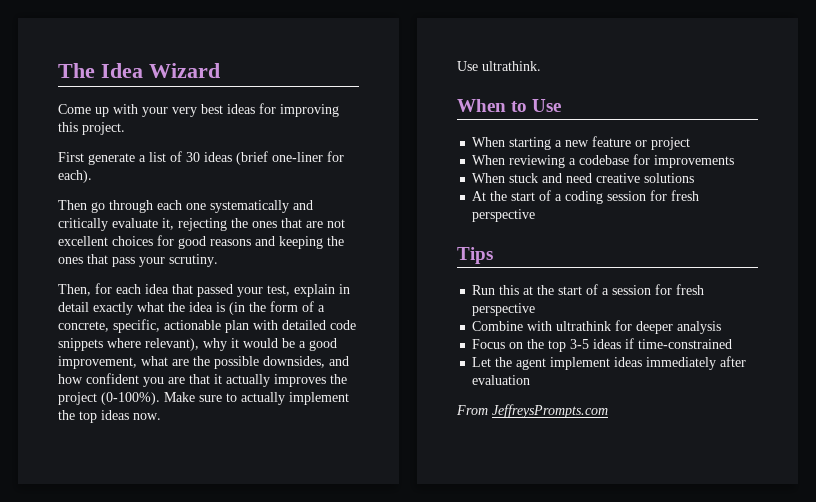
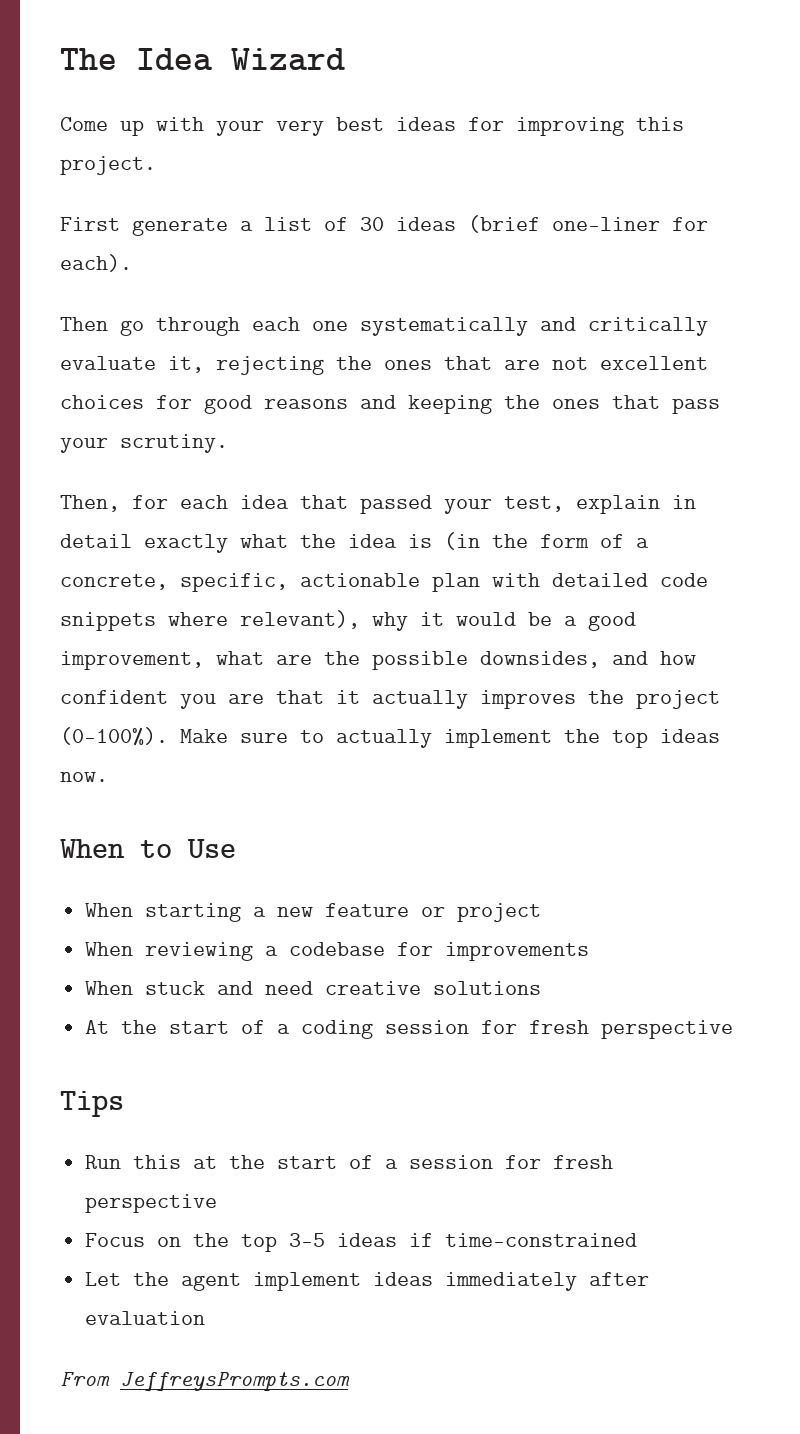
[457,61,541,71] // Use ultrathink. -> (108, 777) none
[472,320,722,334] // Combine with ultrathink for deeper analysis -> (218, 1203) none

